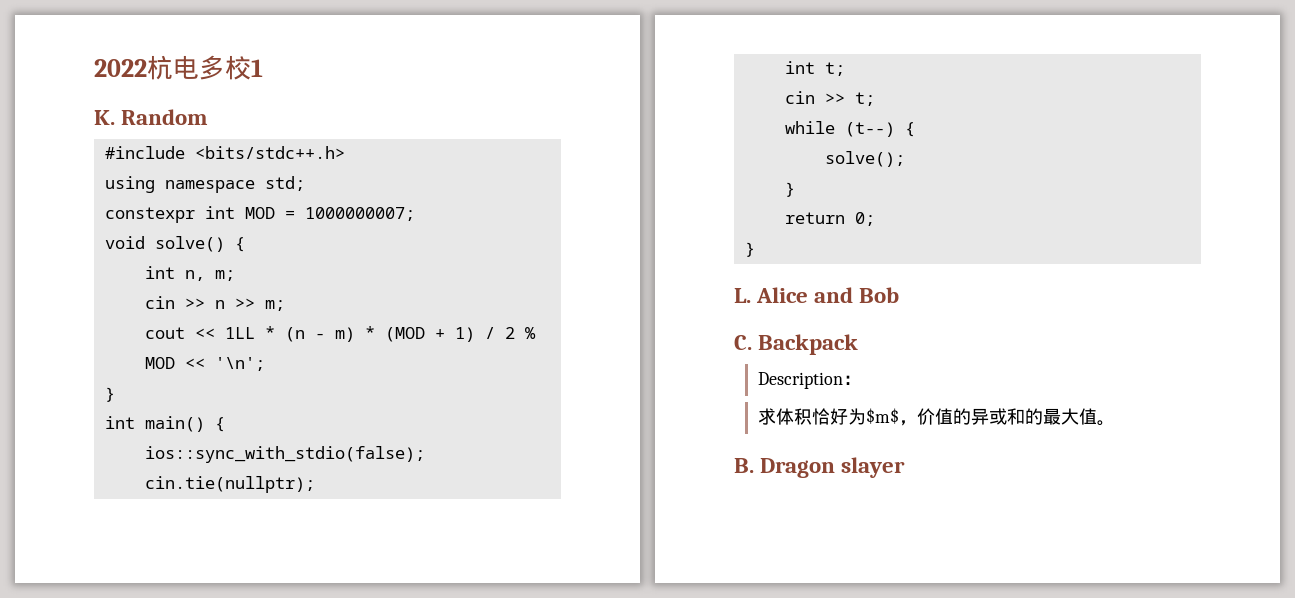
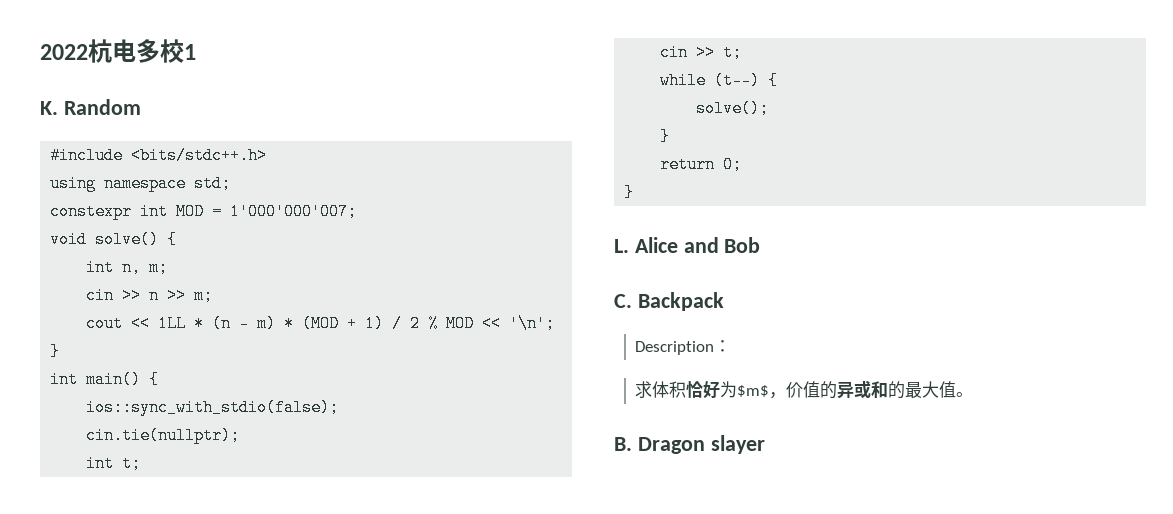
[304,207,415,221] 1000000007; -> [230,203,358,220] 1'000'000'007;

